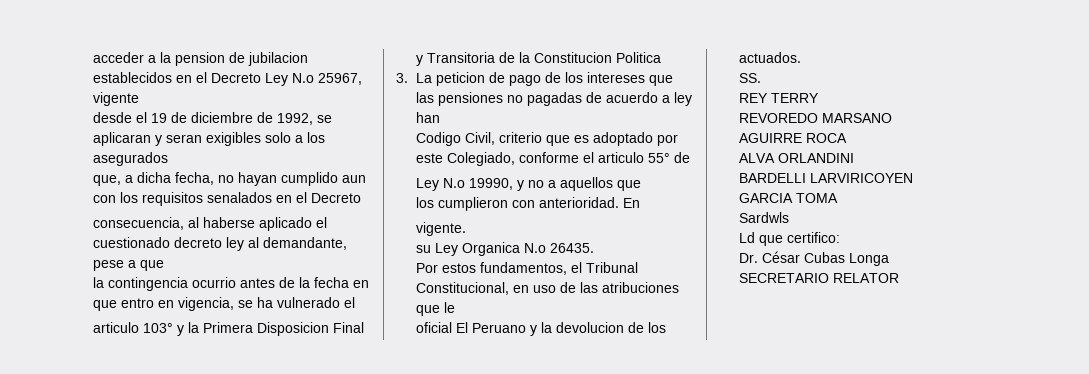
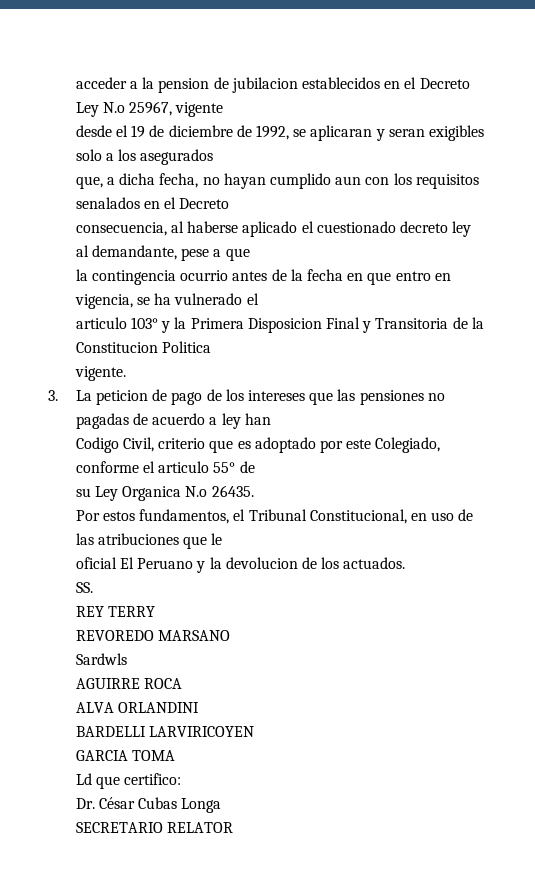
(662, 57) none -> [74,366,126,381] // vigente.
[416,177,642,191] [416,197,641,211] [416,222,467,236] // Ley N.o 19990, y no a aquellos que // los cumplieron con anterioridad. En // vigente. -> (255, 467) none
(893, 118) none -> [75,653,127,665] // Sardwls
[739,212,790,223] // Sardwls -> (176, 755) none

